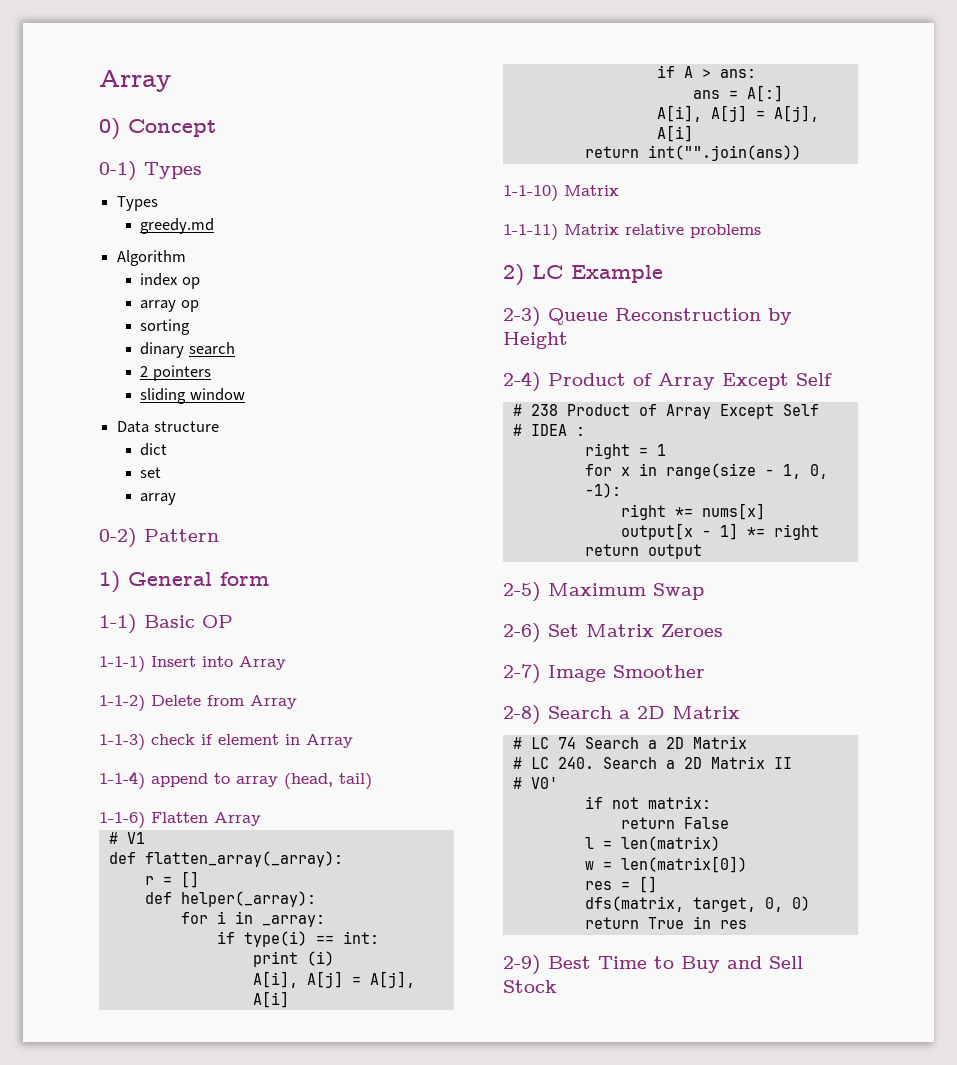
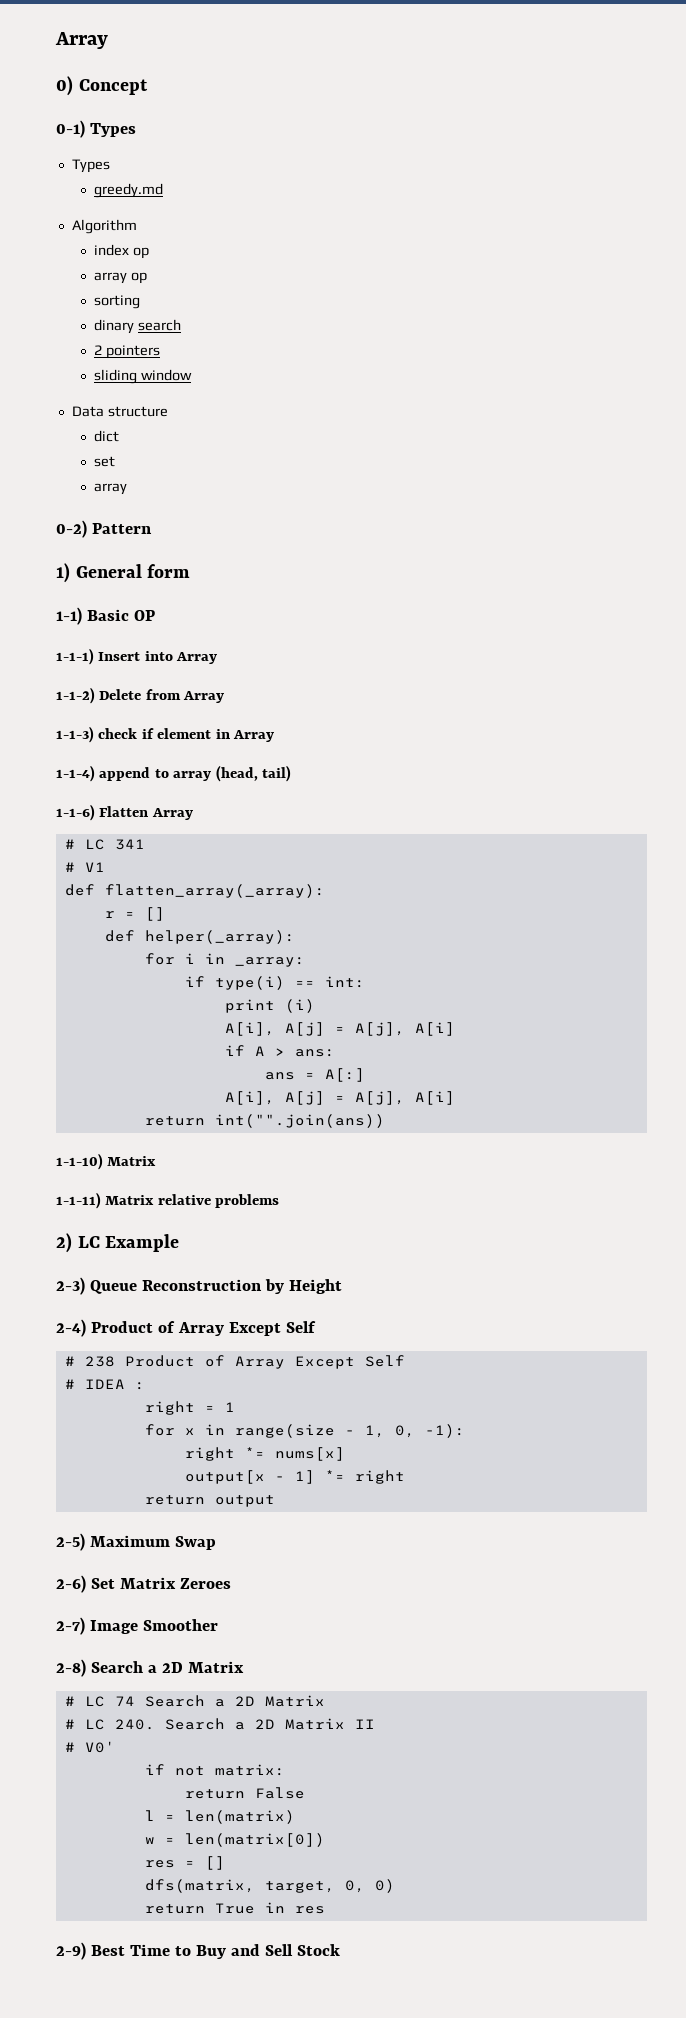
(261, 819) none -> [64,839,145,850] // # LC 341

